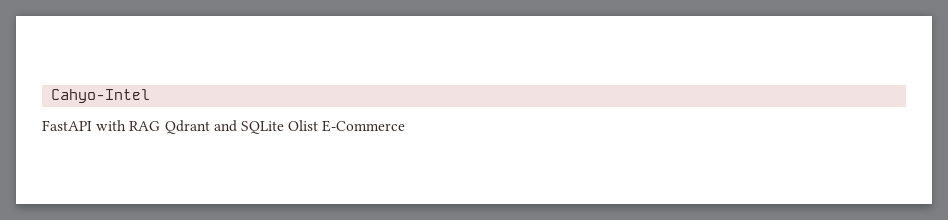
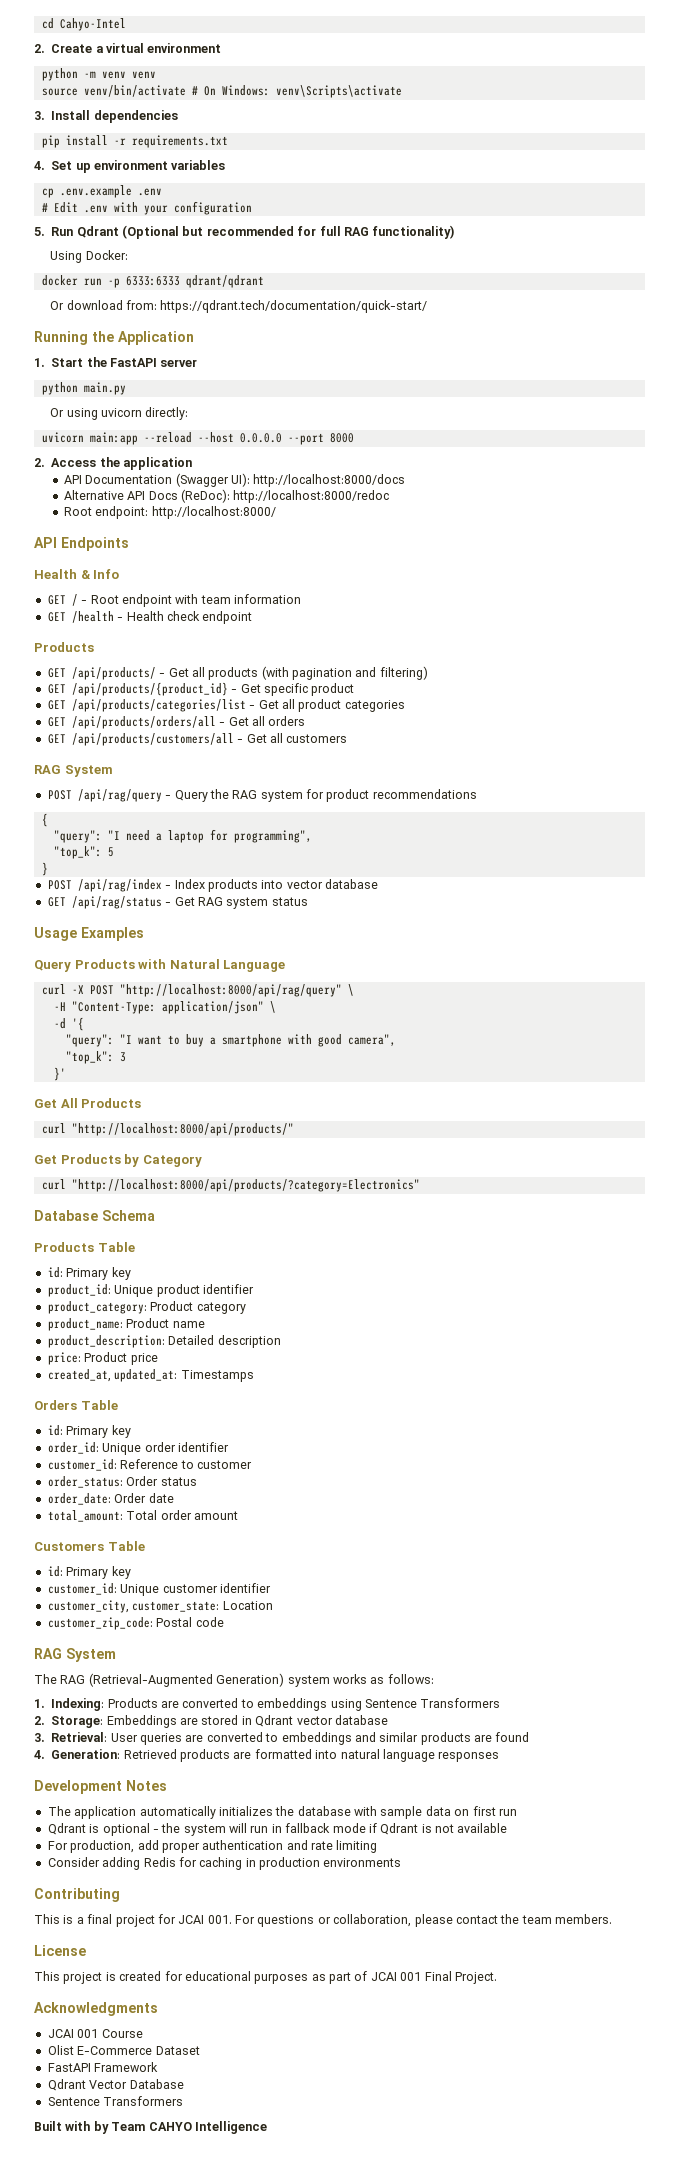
(51, 96) none -> [41,18,54,29] cd
[42,120,406,134] FastAPI with RAG Qdrant and SQLite Olist E-Commerce -> [34,43,222,53] [41,68,156,81] [41,85,402,98] [34,110,178,123] [41,135,228,148] [34,160,226,173] [41,185,162,198] [41,201,252,215] [34,225,456,239] [50,250,128,263] [41,275,264,288] [50,300,428,313] [34,331,194,345] [34,357,198,367] [41,382,126,395] [50,407,189,420] [41,432,354,445] [34,457,192,470] [63,473,406,487] [63,489,390,503] [63,506,276,519] [34,537,129,551] [34,569,120,579] [47,594,301,607] [47,611,253,624] [34,642,94,652] [47,666,428,680] [47,682,355,696] [47,699,405,712] [47,716,306,729] [47,733,348,746] [34,765,113,777] [47,789,477,802] [41,813,48,827] [53,829,312,843] [53,846,114,859] [41,862,48,876] [47,879,378,892] [47,896,308,909] [34,927,144,941] [34,959,286,972] [41,984,354,997] [53,1001,276,1014] [53,1017,84,1031] [65,1034,396,1047] [65,1051,126,1064] [53,1067,66,1081] [34,1098,142,1108] [41,1123,294,1136] [34,1154,202,1167] [41,1179,420,1192] [34,1210,155,1221] [34,1242,135,1252] [47,1267,131,1280] [47,1284,254,1297] [47,1301,246,1314] [47,1318,205,1331] [47,1335,281,1348] [47,1352,158,1365] [47,1369,254,1382] [34,1400,118,1410] [47,1425,131,1438] [47,1442,229,1455] [47,1459,252,1471] [47,1476,197,1488] [47,1493,174,1505] [47,1510,238,1522] [34,1541,145,1551] [47,1566,131,1579] [47,1583,271,1596] [47,1600,273,1613] [47,1617,224,1630] [34,1648,116,1662] [34,1673,434,1687] [34,1698,501,1711] [34,1715,388,1728] [34,1732,530,1745] [34,1749,500,1762] [34,1780,167,1794] [47,1806,517,1819] [47,1823,508,1836] [47,1840,378,1853] [47,1857,402,1870] [34,1888,120,1902] [34,1914,612,1927] [34,1945,86,1956] [34,1971,497,1984] [34,2002,158,2016] [47,2029,143,2038] [47,2045,200,2055] [47,2062,159,2072] [47,2079,184,2091] [47,2096,184,2106] [34,2121,267,2134] 2. Create a virtual environment // python -m venv venv // source venv/bin/activate # On Windows: venv\Scripts\activate // 3. Install dependencies // pip install -r requirements.txt // 4. Set up environment variables // cp .env.example .env // # Edit .env with your configuration // 5. Run Qdrant (Optional but recommended for full RAG functionality) // Using Docker: // docker run -p 6333:6333 qdrant/qdrant // Or download from: https://qdrant.tech/documentation/quick-start/ // Running the Application // 1. Start the FastAPI server // python main.py // Or using uvicorn directly: // uvicorn main:app --reload --host 0.0.0.0 --port 8000 // 2. Access the application // API Documentation (Swagger UI): http://localhost:8000/docs // Alternative API Docs (ReDoc): http://localhost:8000/redoc // Root endpoint: http://localhost:8000/ // API Endpoints // Health & Info // GET / - Root endpoint with team information // GET /health - Health check endpoint // Products // GET /api/products/ - Get all products (with pagination and filtering) // GET /api/products/{product_id} - Get specific product // GET /api/products/categories/list - Get all product categories // GET /api/products/orders/all - Get all orders // GET /api/products/customers/all - Get all customers // RAG System // POST /api/rag/query - Query the RAG system for product recommendations // { // "query": "I need a laptop for programming", // "top_k": 5 // } // POST /api/rag/index - Index products into vector database // GET /api/rag/status - Get RAG system status // Usage Examples // Query Products with Natural Language // curl -X POST "http://localhost:8000/api/rag/query" \ // -H "Content-Type: application/json" \ // -d '{ // "query": "I want to buy a smartphone with good camera", // "top_k": 3 // }' // Get All Products // curl "http://localhost:8000/api/products/" // Get Products by Category // curl "http://localhost:8000/api/products/?category=Electronics" // Database Schema // Products Table // id: Primary key // product_id: Unique product identifier // product_category: Product category // product_name: Product name // product_description: Detailed description // price: Product price // created_at, updated_at: Timestamps // Orders Table // id: Primary key // order_id: Unique order identifier // customer_id: Reference to customer // order_status: Order status // order_date: Order date // total_amount: Total order amount // Customers Table // id: Primary key // customer_id: Unique customer identifier // customer_city, customer_state: Location // customer_zip_code: Postal code // RAG System // The RAG (Retrieval-Augmented Generation) system works as follows: // 1. Indexing: Products are converted to embeddings using Sentence Transformers // 2. Storage: Embeddings are stored in Qdrant vector database // 3. Retrieval: User queries are converted to embeddings and similar products are found // 4. Generation: Retrieved products are formatted into natural language responses // Development Notes // The application automatically initializes the database with sample data on first run // Qdrant is optional - the system will run in fallback mode if Qdrant is not available // For production, add proper authentication and rate limiting // Consider adding Redis for caching in production environments // Contributing // This is a final project for JCAI 001. For questions or collaboration, please contact the team members. // License // This project is created for educational purposes as part of JCAI 001 Final Project. // Acknowledgments // JCAI 001 Course // Olist E-Commerce Dataset // FastAPI Framework // Qdrant Vector Database // Sentence Transformers // Built with by Team CAHYO Intelligence

